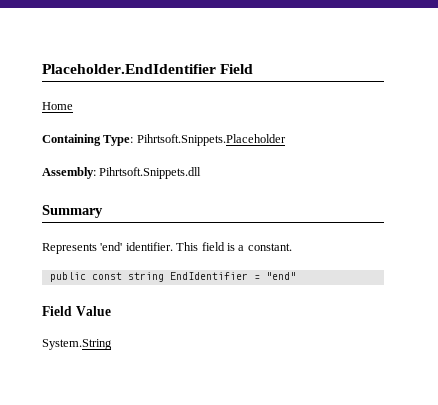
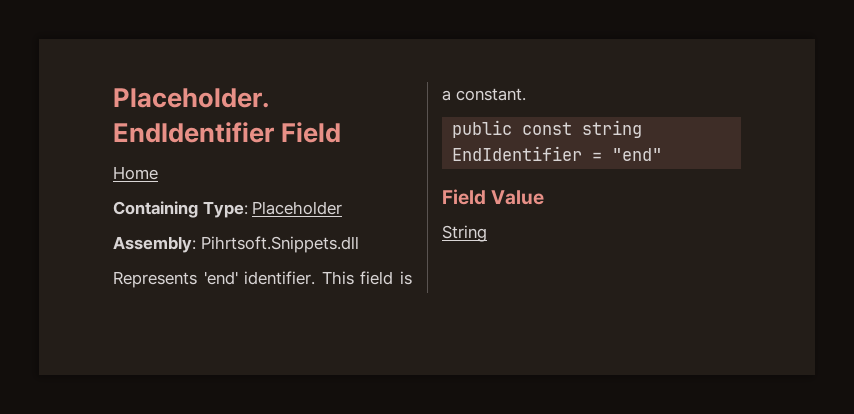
[136,134,286,146] Pihrtsoft.Snippets.Placeholder -> [252,201,343,215] Placeholder
[42,205,103,218] // Summary -> (359, 244) none
[42,339,112,350] System.String -> [442,225,487,242] String

